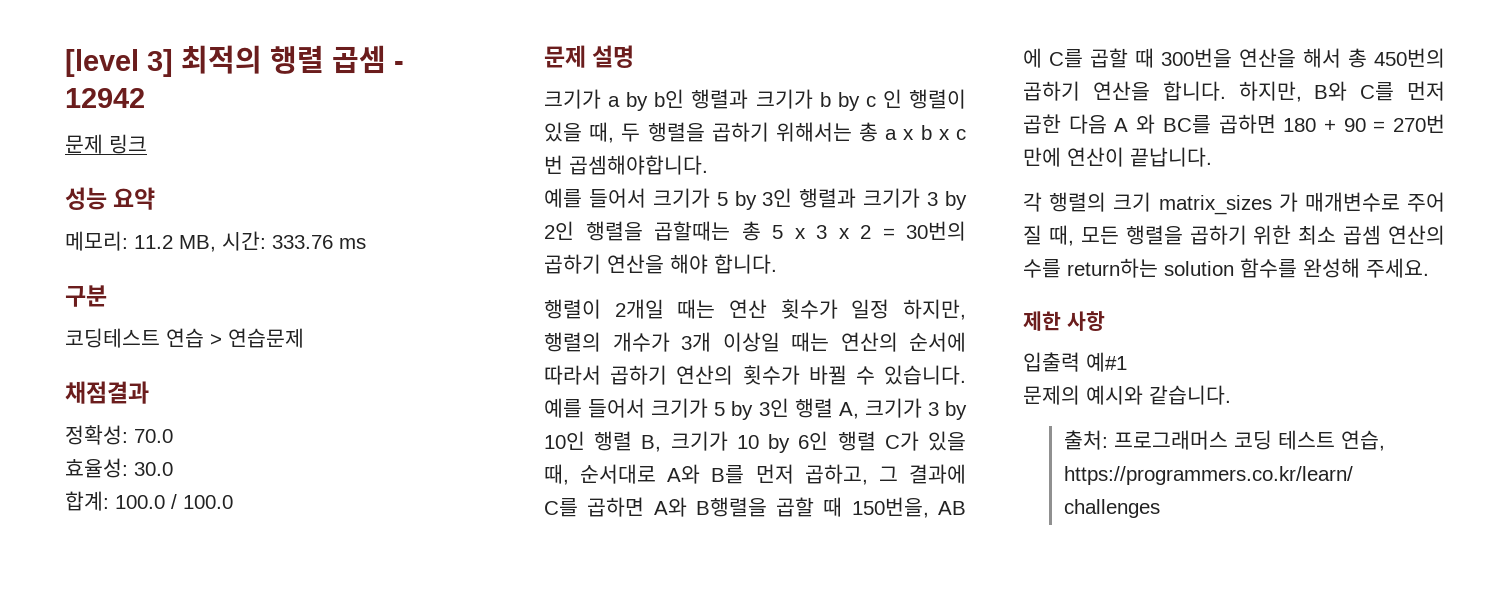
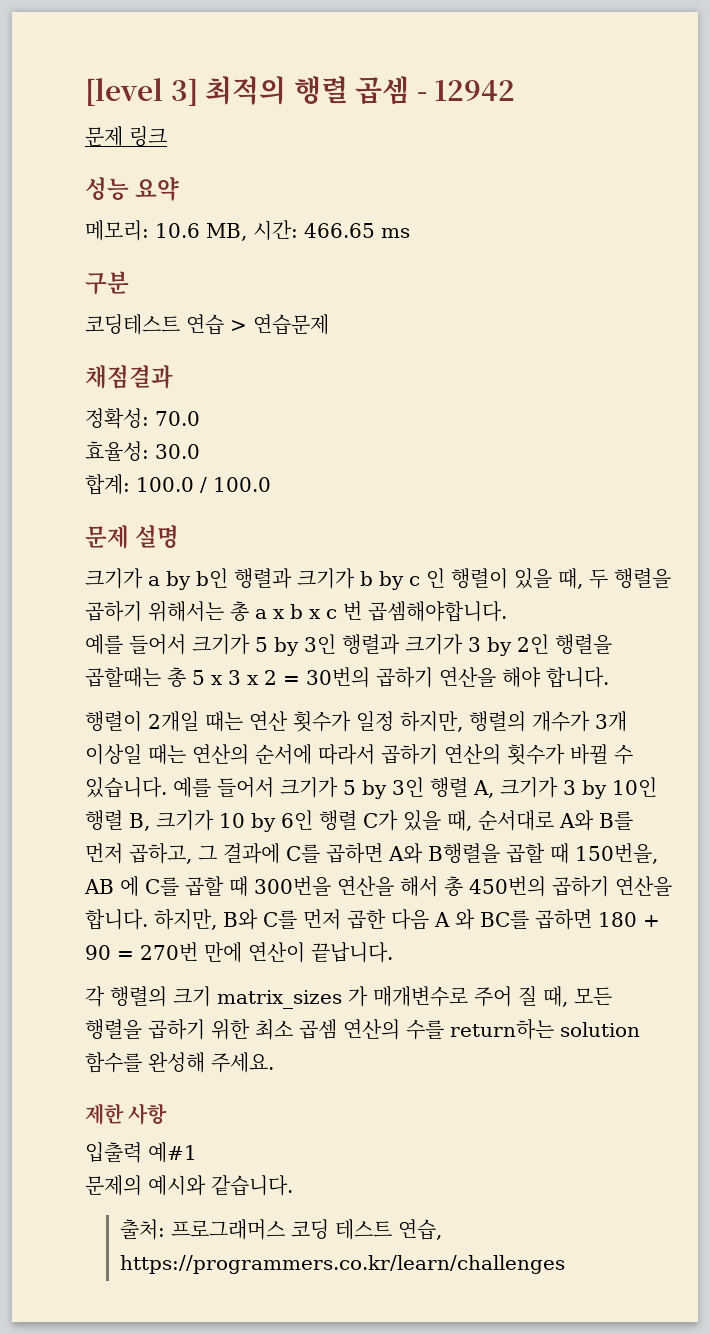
[134,235,173,249] 11.2 -> [155,223,200,238] 10.6
[272,235,333,249] 333.76 -> [304,223,375,238] 466.65

